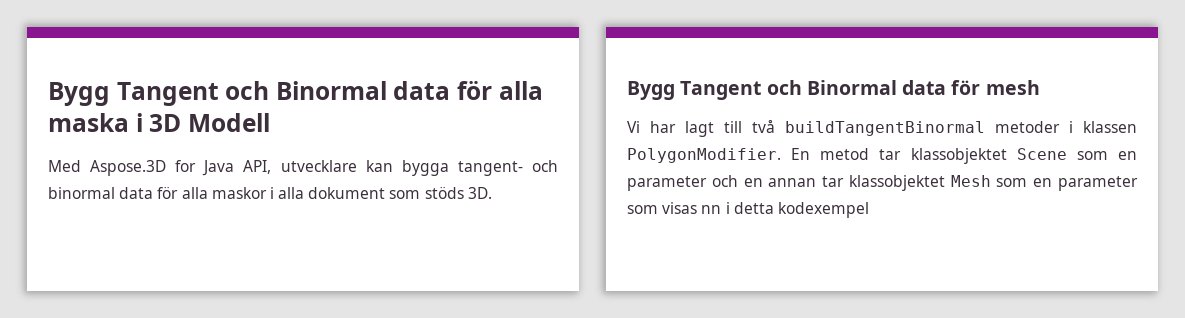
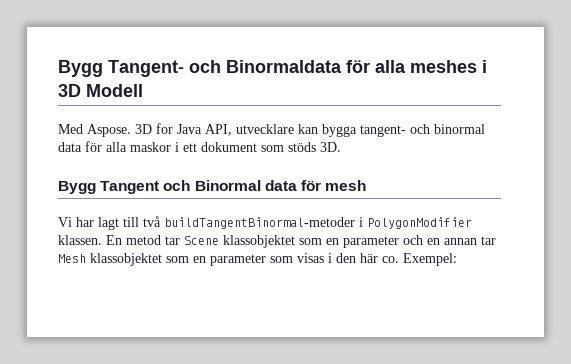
[48,80,543,106] [48,113,129,132] Bygg Tangent och Binormal data för alla maska -> [58,60,477,77] Bygg Tangent- och Binormaldata för alla meshes
[90,160,167,176] Aspose.3D -> [87,124,152,137] Aspose. 3D
[278,187,305,199] alla -> [183,143,197,152] ett
[785,121,1137,136] [627,148,781,163] buildTangentBinormal metoder i klassen PolygonModifier. -> [164,217,472,229] [58,235,102,245] buildTangentBinormal-metoder i PolygonModifier klassen.
[910,148,1067,164] klassobjektet Scene -> [184,235,295,248] Scene klassobjektet
[848,175,991,191] klassobjektet Mesh -> [58,253,162,266] Mesh klassobjektet
[701,202,869,218] nn i detta kodexempel -> [328,253,457,266] i den här co. Exempel:

